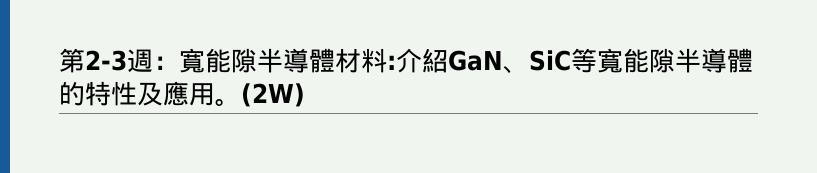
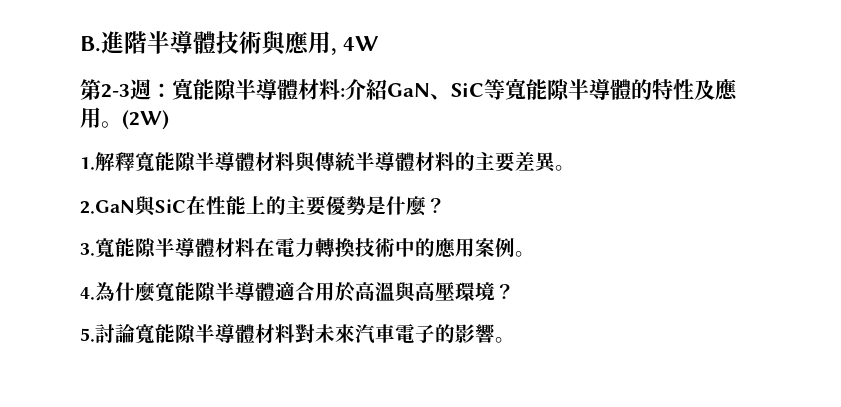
(59, 60) none -> [80,31,380,56] B.進階半導體技術與應用, 4W //
(305, 95) none -> [80,152,575,173] [80,195,446,217] [80,238,535,258] [80,281,515,303] [80,324,515,344] // 1.解釋寬能隙半導體材料與傳統半導體材料的主要差異。 // 2.GaN與SiC在性能上的主要優勢是什麼？ // 3.寬能隙半導體材料在電力轉換技術中的應用案例。 // 4.為什麼寬能隙半導體適合用於高溫與高壓環境？ // 5.討論寬能隙半導體材料對未來汽車電子的影響。

